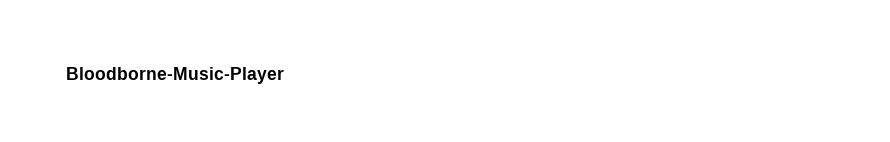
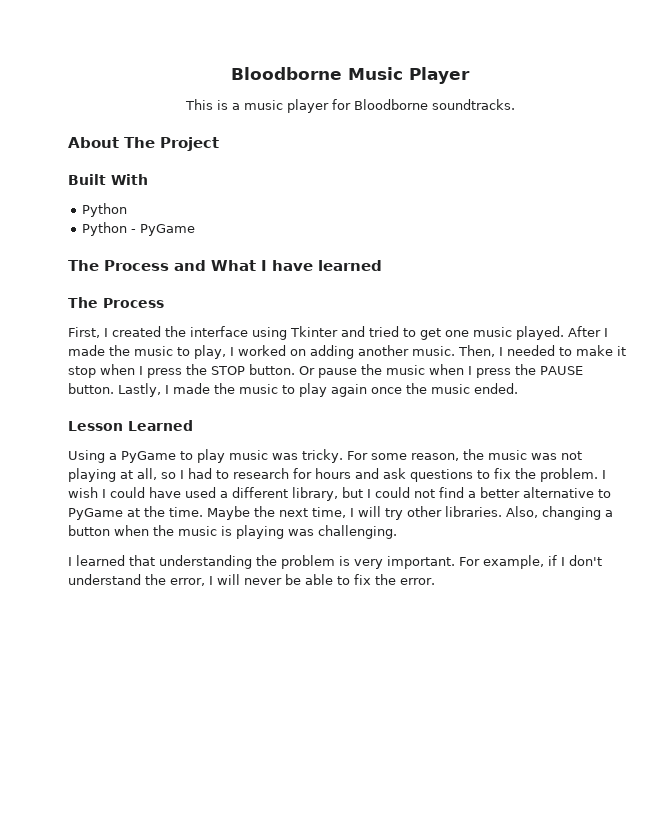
[66,67,284,84] Bloodborne-Music-Player -> [231,67,470,84] [184,99,515,113] [68,137,219,151] [68,174,148,185] [82,203,128,217] [82,222,196,236] [68,260,382,271] [68,297,164,308] [68,326,608,340] [68,345,626,359] [68,364,583,378] [68,383,518,397] [68,420,193,431] [68,449,582,463] [68,468,606,482] [68,487,611,501] [68,506,613,520] [68,525,397,539] [68,555,602,569] [68,574,435,586] Bloodborne Music Player // This is a music player for Bloodborne soundtracks. // About The Project // Built With // Python // Python - PyGame // The Process and What I have learned // The Process // First, I created the interface using Tkinter and tried to get one music played. After I made the music to play, I worked on adding another music. Then, I needed to make it stop when I press the STOP button. Or pause the music when I press the PAUSE button. Lastly, I made the music to play again once the music ended. // Lesson Learned // Using a PyGame to play music was tricky. For some reason, the music was not playing at all, so I had to research for hours and ask questions to fix the problem. I wish I could have used a different library, but I could not find a better alternative to PyGame at the time. Maybe the next time, I will try other libraries. Also, changing a button when the music is playing was challenging. // I learned that understanding the problem is very important. For example, if I don't understand the error, I will never be able to fix the error.

